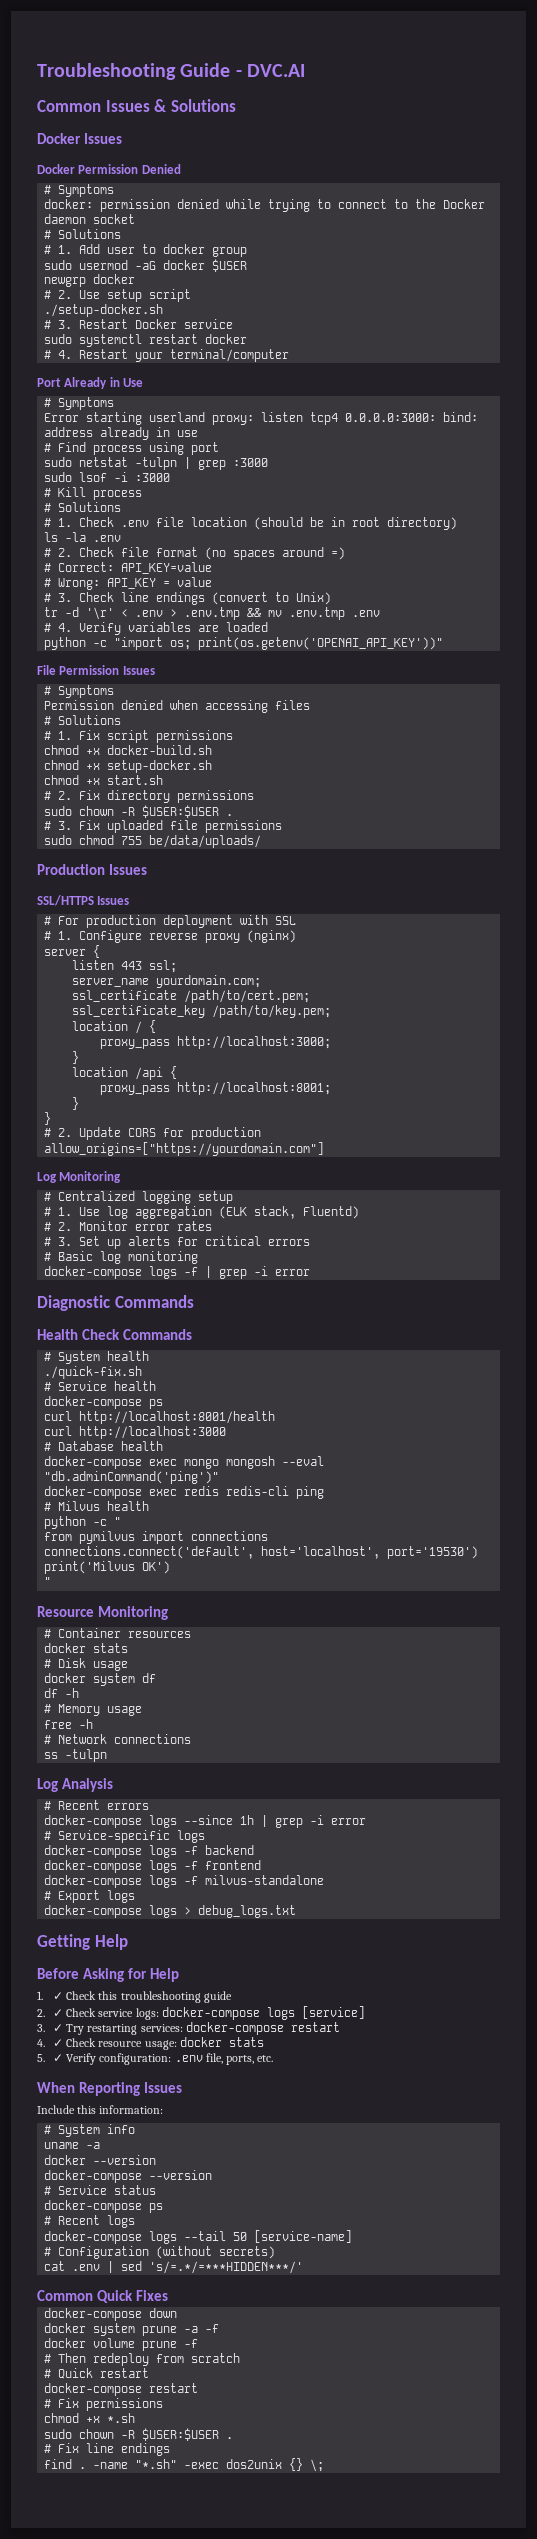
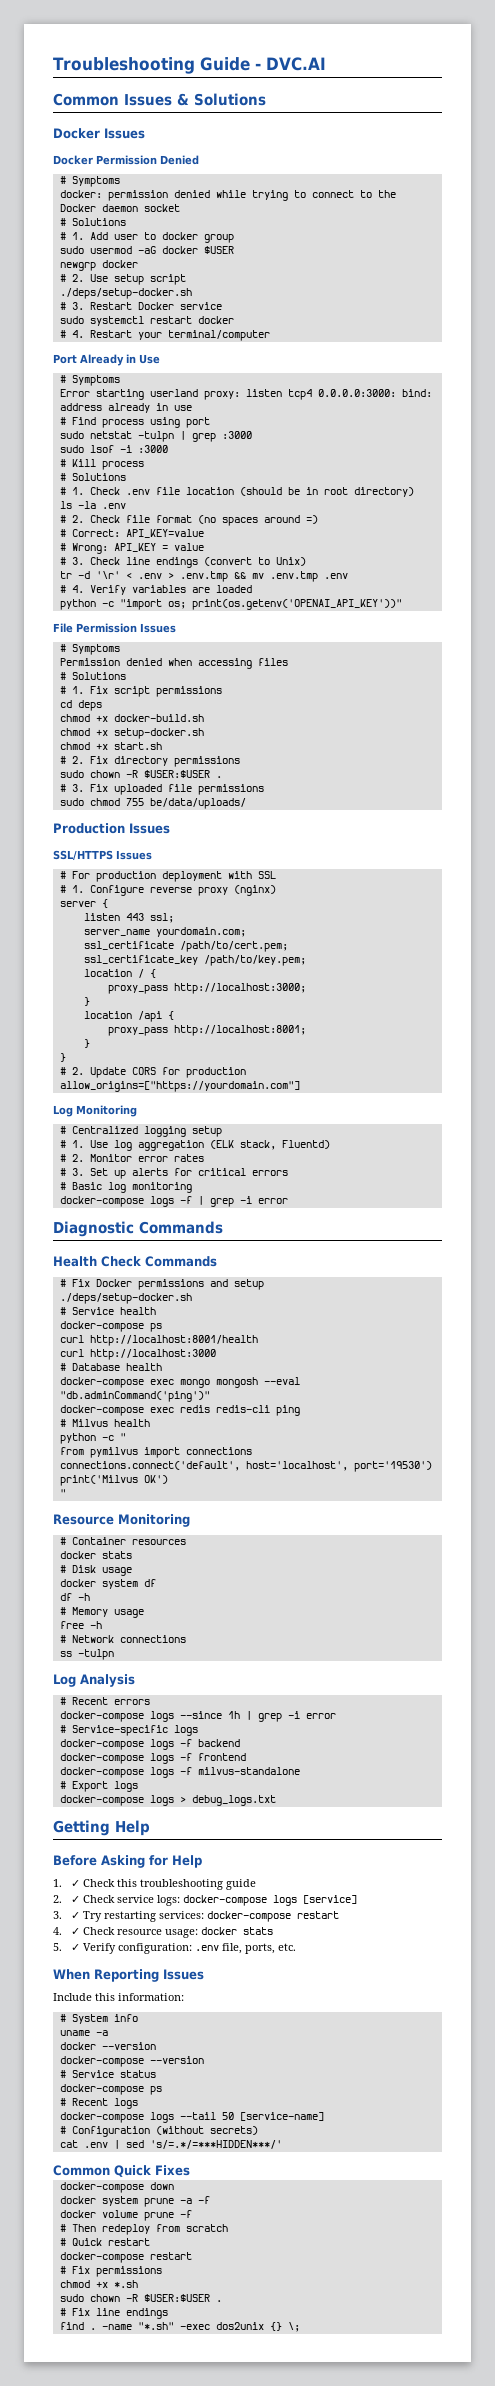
[44,304,164,317] ./setup-docker.sh -> [59,288,192,299] ./deps/setup-docker.sh
(234, 736) none -> [59,700,102,711] // cd deps
[58,1351,150,1364] [44,1366,143,1379] System health // ./quick-fix.sh -> [71,1279,264,1290] [59,1293,192,1304] Fix Docker permissions and setup // ./deps/setup-docker.sh

